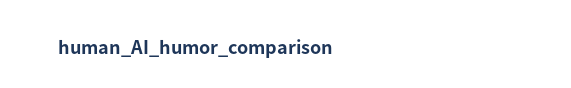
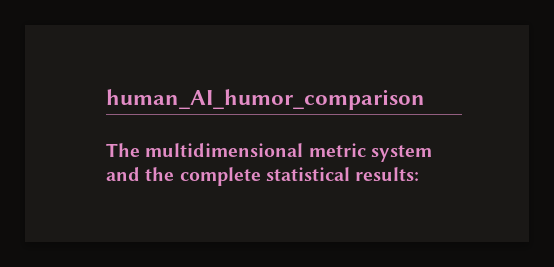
(333, 48) none -> [106,143,432,162] [106,167,420,186] // The multidimensional metric system and the complete statistical results:

